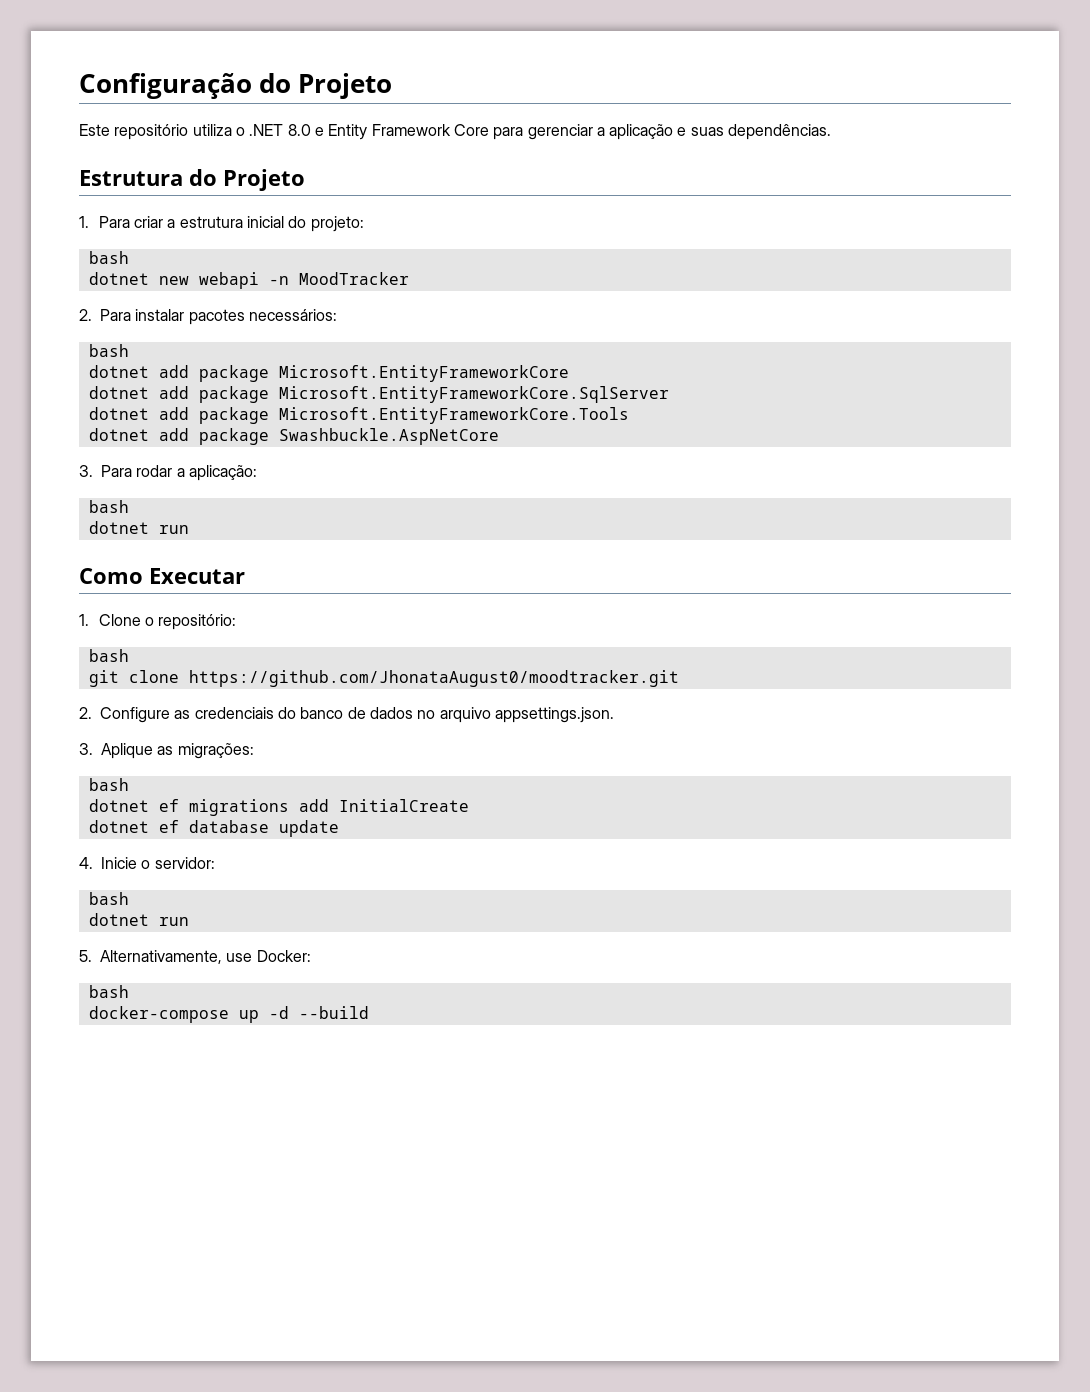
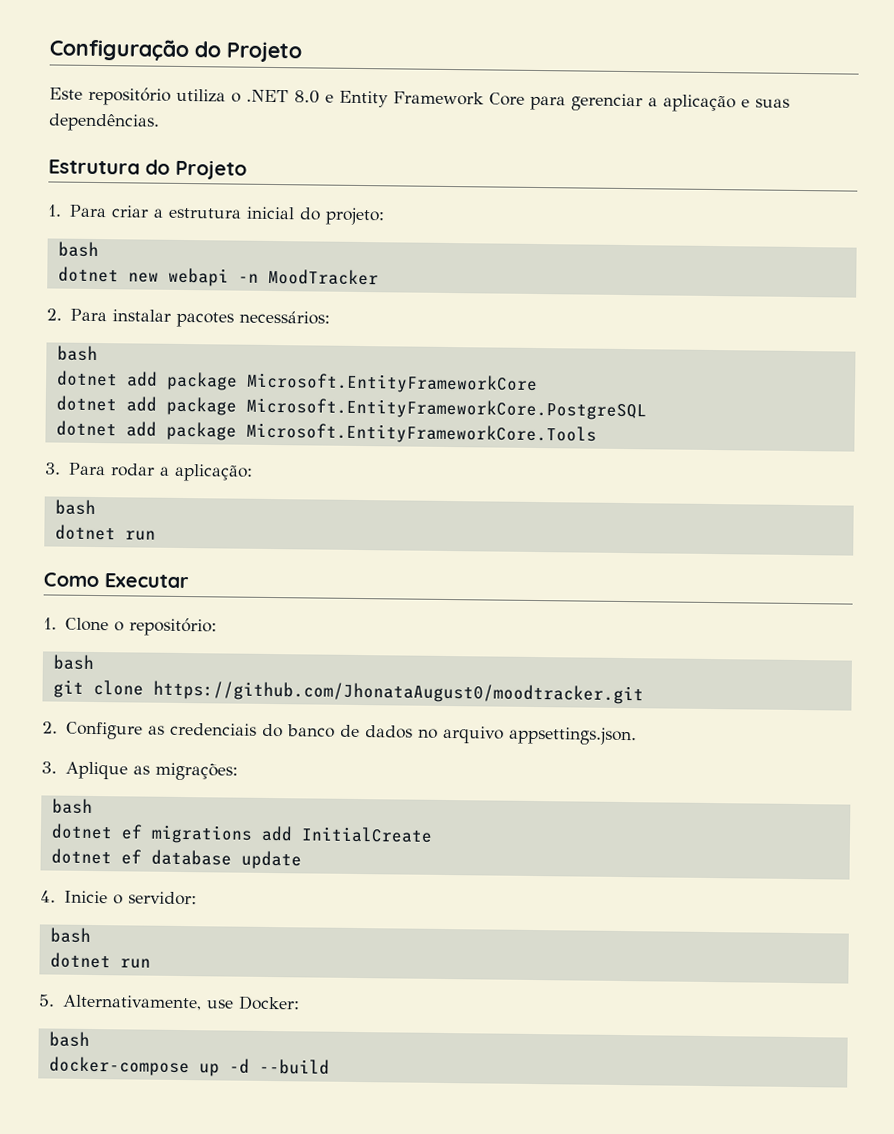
[278,386,669,403] Microsoft.EntityFrameworkCore.SqlServer -> [245,397,647,421] Microsoft.EntityFrameworkCore.PostgreSQL
[88,428,499,445] // dotnet add package Swashbuckle.AspNetCore -> (597, 433) none

